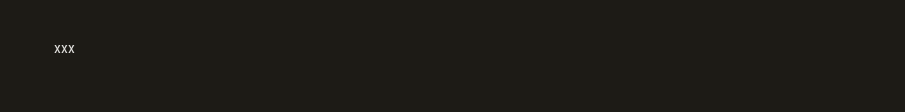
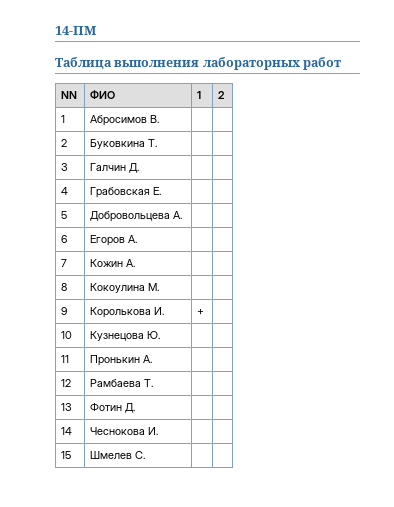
[54,45,75,53] xxx -> [55,26,97,35] [55,57,342,70] [61,91,78,99] [90,90,116,99] [197,91,202,99] [218,91,226,99] [61,115,66,123] [90,115,160,126] [61,139,68,147] [90,139,158,149] [61,163,69,171] [90,163,140,173] [61,187,69,195] [90,187,162,198] [61,211,68,219] [90,211,183,222] [61,235,68,243] [90,235,138,246] [61,259,68,267] [90,259,136,267] [61,283,68,291] [90,283,160,293] [61,307,68,315] [90,307,165,318] [197,309,205,315] [61,331,73,339] [90,331,161,341] [61,355,70,363] [90,355,153,366] [61,379,72,387] [90,379,154,387] [61,403,73,411] [90,403,136,413] [61,427,73,435] [90,427,159,435] [61,451,72,459] [90,451,146,459] 14-ПМ // Таблица выполнения лабораторных работ // NN | ФИО | 1 | 2 // 1 | Абросимов В. | | // 2 | Буковкина Т. | | // 3 | Галчин Д. | | // 4 | Грабовская Е. | | // 5 | Добровольцева А. | | // 6 | Егоров А. | | // 7 | Кожин А. | | // 8 | Кокоулина М. | | // 9 | Королькова И. | + | // 10 | Кузнецова Ю. | | // 11 | Пронькин А. | | // 12 | Рамбаева Т. | | // 13 | Фотин Д. | | // 14 | Чеснокова И. | | // 15 | Шмелев С. | |

